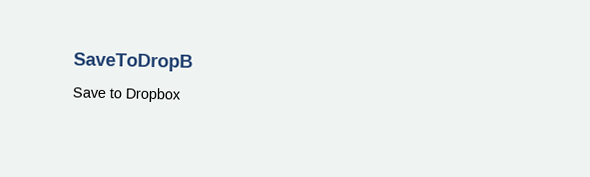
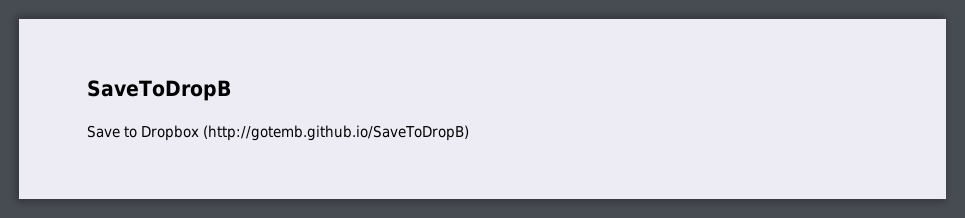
(181, 95) none -> [203,125,469,141] (http://gotemb.github.io/SaveToDropB)

